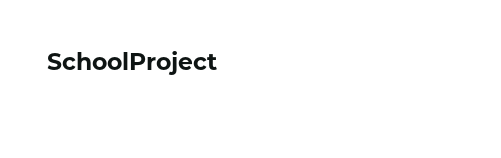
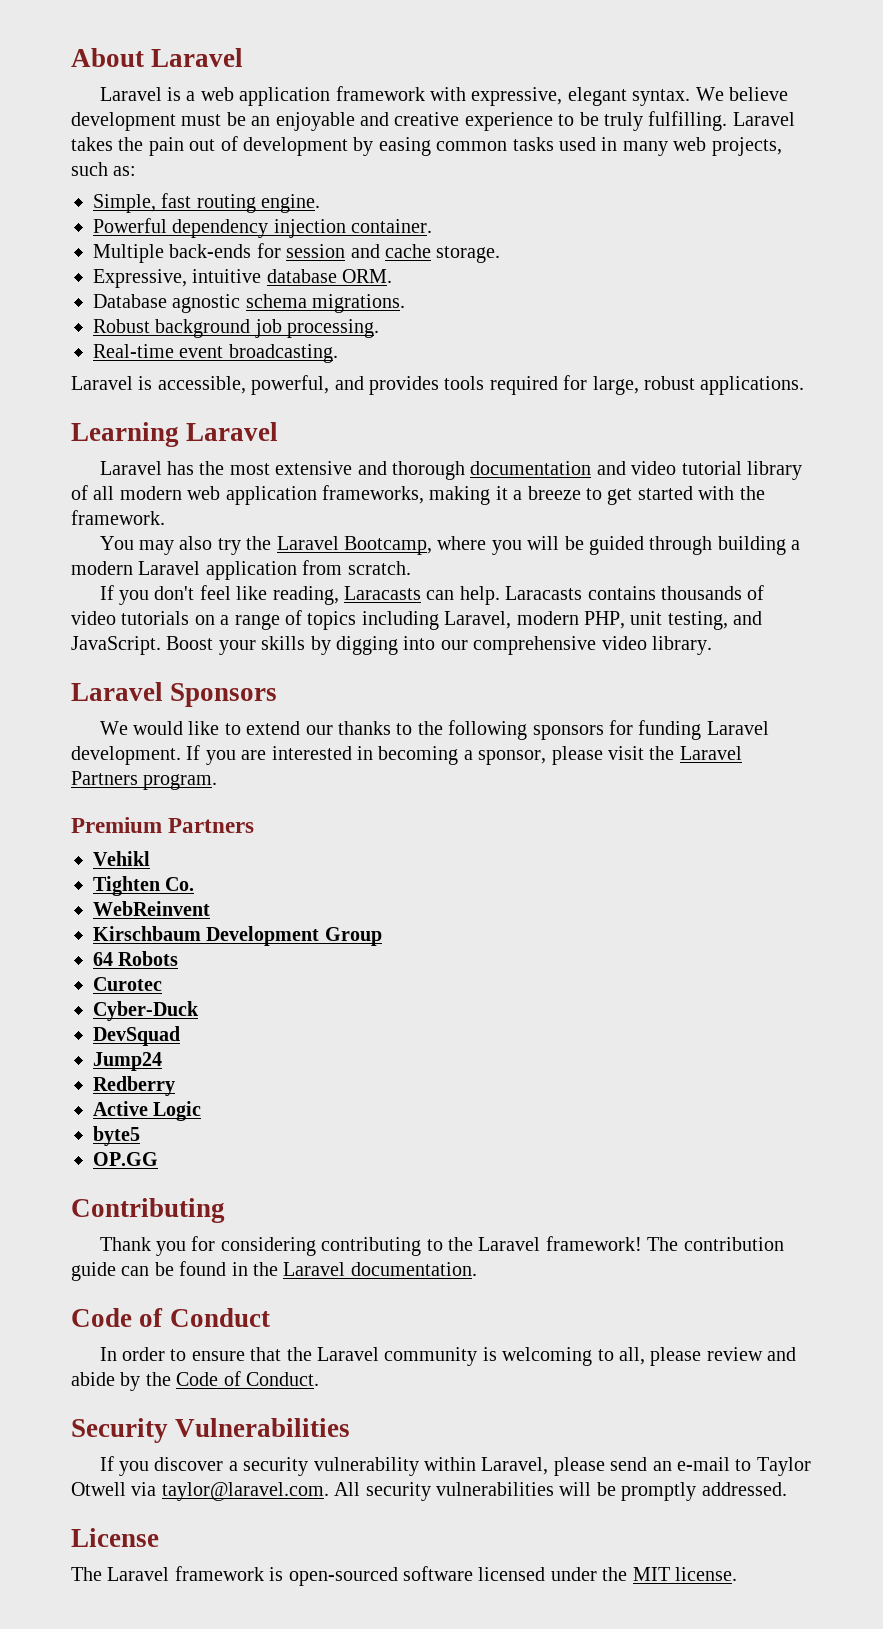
[47,51,217,75] SchoolProject -> [71,48,244,67] [99,86,789,106] [71,111,795,131] [71,136,782,156] [71,162,137,176] [93,193,321,213] [93,218,433,238] [93,243,501,263] [93,269,393,288] [93,294,406,313] [93,319,380,338] [93,344,338,363] [71,375,805,395] [71,422,279,447] [99,461,803,480] [71,485,765,505] [71,510,165,525] [99,536,801,555] [71,560,411,580] [99,585,765,605] [71,610,763,630] [71,636,712,655] [71,682,278,707] [99,720,769,740] [71,745,742,765] [71,771,218,790] [71,817,255,833] [93,851,150,866] [93,876,195,896] [93,901,210,916] [93,926,382,946] [93,951,179,966] [93,977,162,991] [93,1001,199,1021] [93,1026,180,1046] [93,1052,162,1071] [93,1076,175,1096] [93,1101,202,1121] [93,1126,140,1146] [93,1152,158,1166] [71,1198,225,1223] [99,1236,784,1256] [71,1261,477,1281] [71,1308,270,1327] [99,1347,797,1366] [71,1371,319,1391] [71,1418,351,1443] [99,1456,811,1476] [71,1482,787,1501] [71,1528,159,1547] [71,1566,737,1586] About Laravel // Laravel is a web application framework with expressive, elegant syntax. We believe development must be an enjoyable and creative experience to be truly fulfilling. Laravel takes the pain out of development by easing common tasks used in many web projects, such as: // Simple, fast routing engine. // Powerful dependency injection container. // Multiple back-ends for session and cache storage. // Expressive, intuitive database ORM. // Database agnostic schema migrations. // Robust background job processing. // Real-time event broadcasting. // Laravel is accessible, powerful, and provides tools required for large, robust applications. // Learning Laravel // Laravel has the most extensive and thorough documentation and video tutorial library of all modern web application frameworks, making it a breeze to get started with the framework. // You may also try the Laravel Bootcamp, where you will be guided through building a modern Laravel application from scratch. // If you don't feel like reading, Laracasts can help. Laracasts contains thousands of video tutorials on a range of topics including Laravel, modern PHP, unit testing, and JavaScript. Boost your skills by digging into our comprehensive video library. // Laravel Sponsors // We would like to extend our thanks to the following sponsors for funding Laravel development. If you are interested in becoming a sponsor, please visit the Laravel Partners program. // Premium Partners // Vehikl // Tighten Co. // WebReinvent // Kirschbaum Development Group // 64 Robots // Curotec // Cyber-Duck // DevSquad // Jump24 // Redberry // Active Logic // byte5 // OP.GG // Contributing // Thank you for considering contributing to the Laravel framework! The contribution guide can be found in the Laravel documentation. // Code of Conduct // In order to ensure that the Laravel community is welcoming to all, please review and abide by the Code of Conduct. // Security Vulnerabilities // If you discover a security vulnerability within Laravel, please send an e-mail to Taylor Otwell via taylor@laravel.com. All security vulnerabilities will be promptly addressed. // License // The Laravel framework is open-sourced software licensed under the MIT license.

